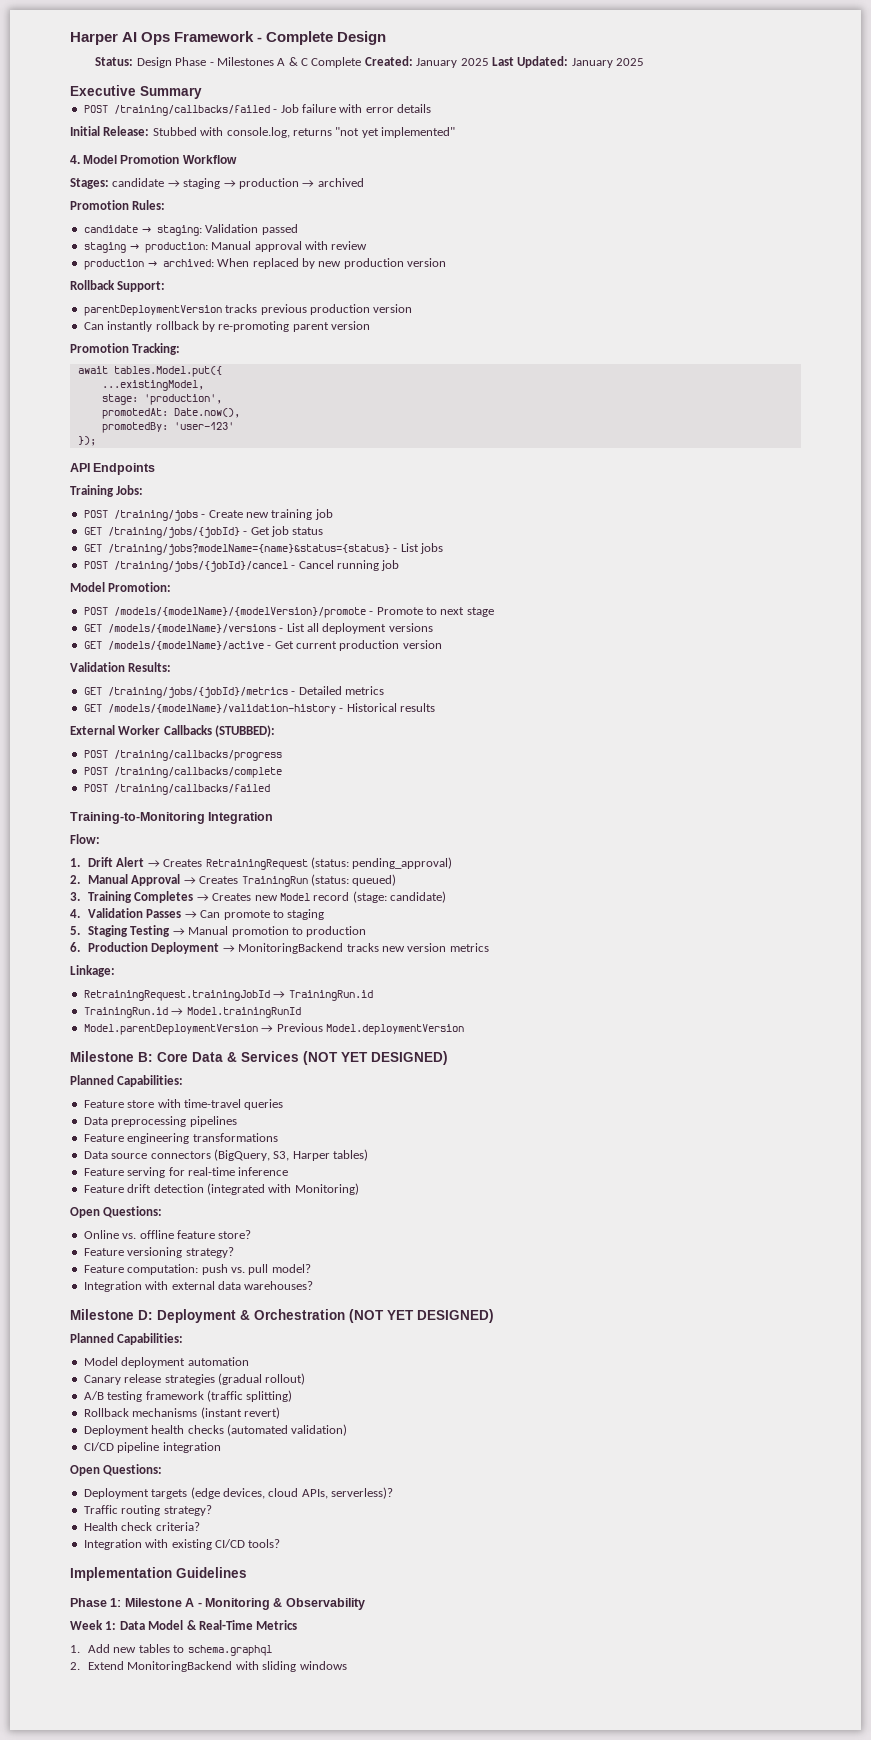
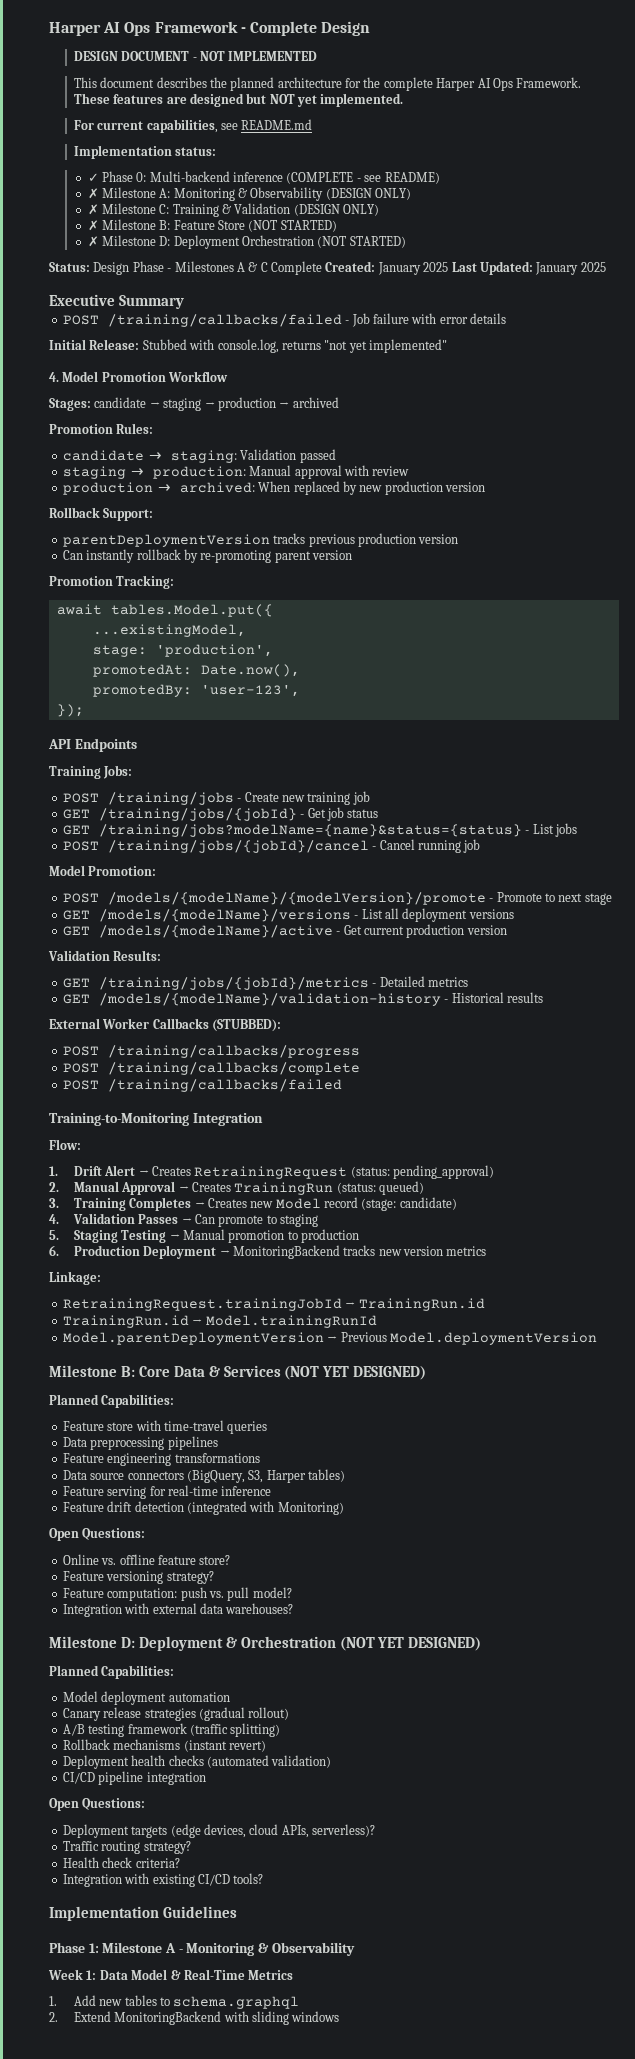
(387, 38) none -> [73,51,318,61] [73,77,582,91] [73,93,404,107] [73,119,313,133] [73,145,217,159] [87,171,440,184] [87,187,412,201] [87,203,380,217] [87,219,337,232] [87,235,406,249] // DESIGN DOCUMENT - NOT IMPLEMENTED // This document describes the planned architecture for the complete Harper AI Ops Framework. These features are designed but NOT yet implemented. // For current capabilities, see README.md // Implementation status: // ✓ Phase 0: Multi-backend inference (COMPLETE - see README) // ✗ Milestone A: Monitoring & Observability (DESIGN ONLY) // ✗ Milestone C: Training & Validation (DESIGN ONLY) // ✗ Milestone B: Feature Store (NOT STARTED) // ✗ Milestone D: Deployment Orchestration (NOT STARTED)
[173,422,234,430] 'user-123' -> [200,685,300,697] 'user-123',

